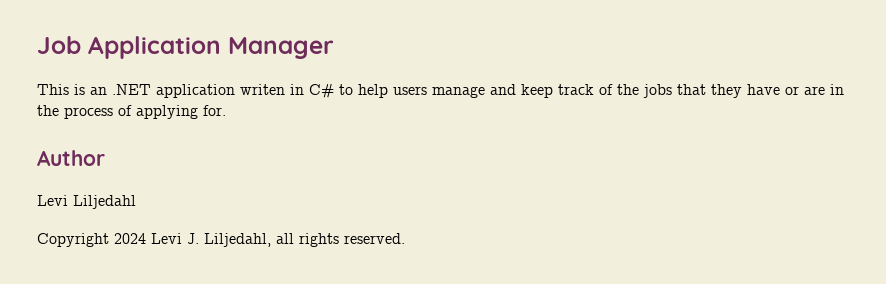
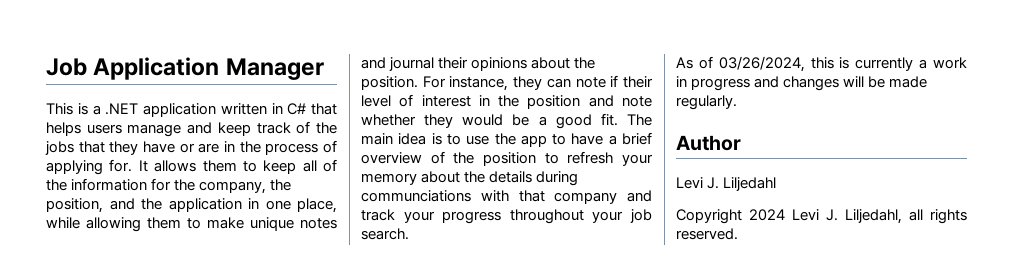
[90,87,107,95] an -> [92,105,101,115] a
[240,84,285,95] writen -> [220,103,267,115] written
[339,84,388,98] to help -> [311,103,337,115] [46,122,81,136] that helps
(226, 110) none -> [138,159,337,174] [46,178,292,194] [46,198,337,213] [46,217,337,232] [361,57,596,71] [361,75,653,91] [361,94,652,109] [361,113,652,129] [361,132,652,147] [361,151,653,166] [361,171,579,186] [361,190,652,204] [361,209,652,224] [361,228,409,240] [676,56,967,72] [676,76,928,91] [676,95,737,110] It allows them to keep all of the information for the company, the position, and the application in one place, while allowing them to make unique notes and journal their opinions about the position. For instance, they can note if their level of interest in the position and note whether they would be a good fit. The main idea is to use the app to have a brief overview of the position to refresh your memory about the details during communciations with that company and track your progress throughout your job search. // As of 03/26/2024, this is currently a work in progress and changes will be made regularly.
(68, 200) none -> [707,177,720,189] J.

